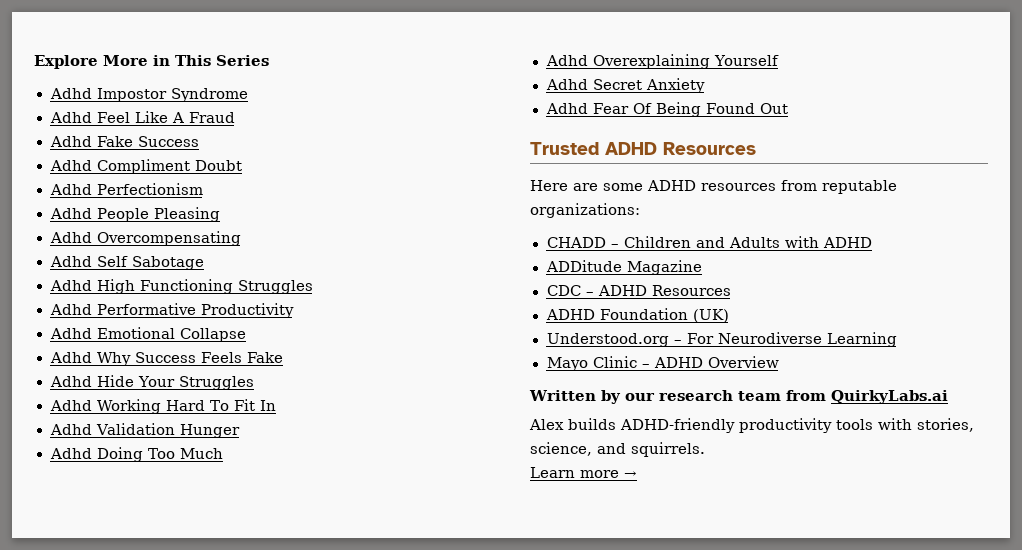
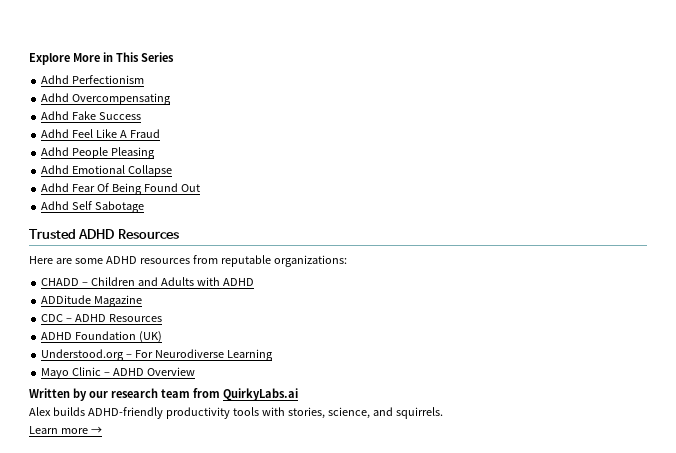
[96,88,248,102] Impostor Syndrome -> [72,75,145,84] [41,93,172,105] [41,111,142,120] Perfectionism // Adhd Overcompensating // Adhd Fake Success
[96,136,200,147] [49,159,242,174] [49,183,203,195] [49,207,220,222] [49,231,241,246] [49,256,204,270] [49,279,313,294] [49,303,294,318] [49,327,246,342] [49,352,284,366] [49,375,255,390] [49,399,277,414] [49,423,241,438] [49,447,224,462] [545,54,780,69] [545,78,705,93] Fake Success // Adhd Compliment Doubt // Adhd Perfectionism // Adhd People Pleasing // Adhd Overcompensating // Adhd Self Sabotage // Adhd High Functioning Struggles // Adhd Performative Productivity // Adhd Emotional Collapse // Adhd Why Success Feels Fake // Adhd Hide Your Struggles // Adhd Working Hard To Fit In // Adhd Validation Hunger // Adhd Doing Too Much // Adhd Overexplaining Yourself // Adhd Secret Anxiety -> [72,147,156,159] [41,165,173,177] People Pleasing // Adhd Emotional Collapse
(788, 108) none -> [41,201,145,213] // Adhd Self Sabotage

